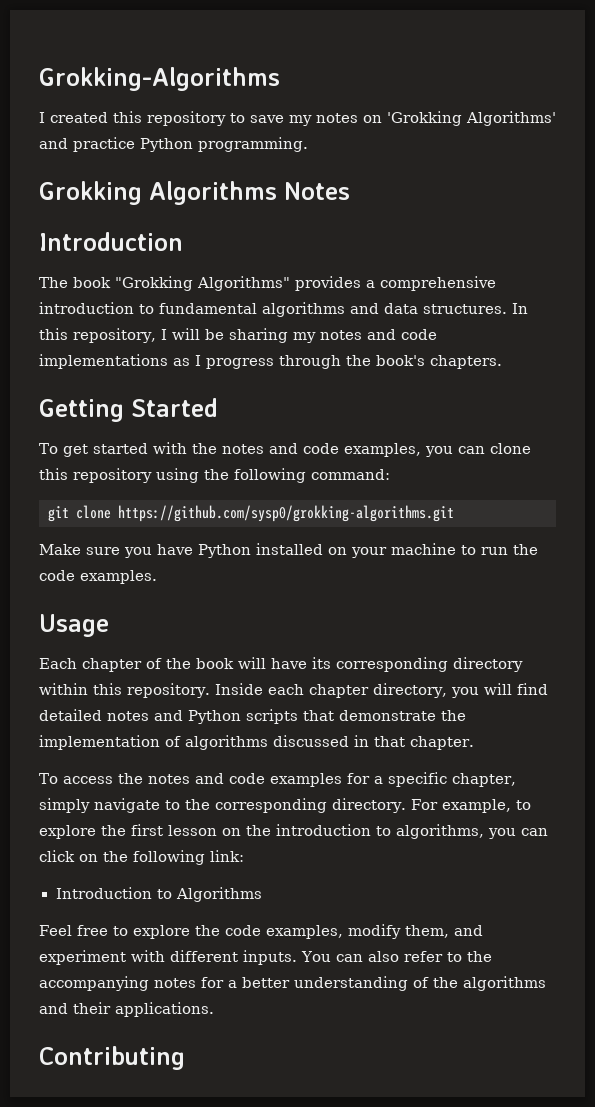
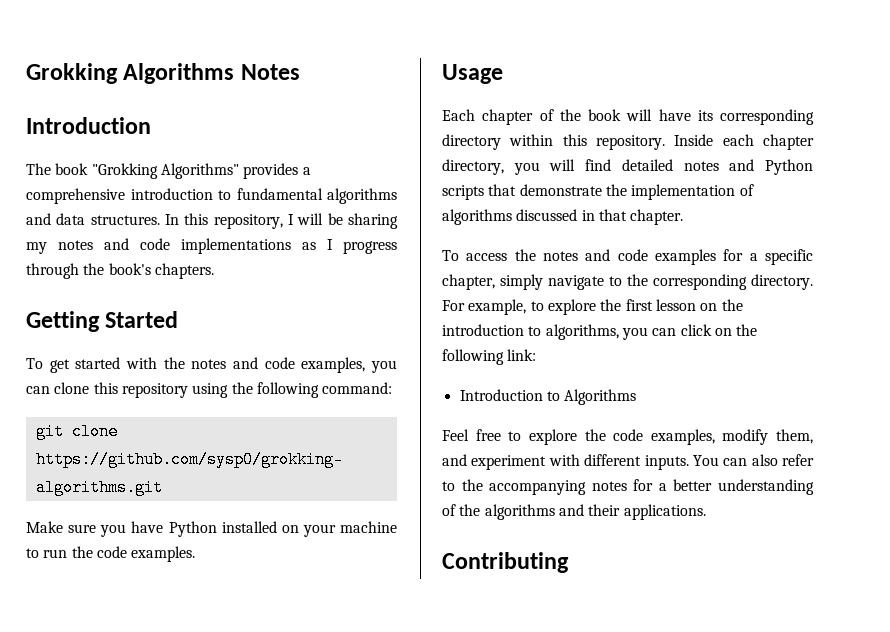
[39,67,280,91] [39,111,556,126] [39,137,308,152] Grokking-Algorithms // I created this repository to save my notes on 'Grokking Algorithms' and practice Python programming. // -> (26, 73) none

